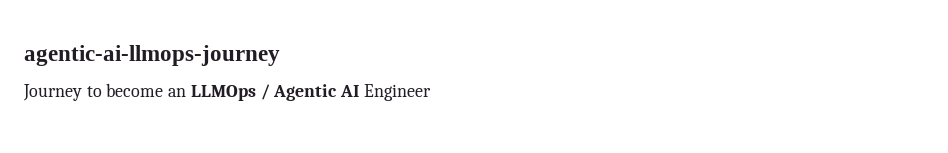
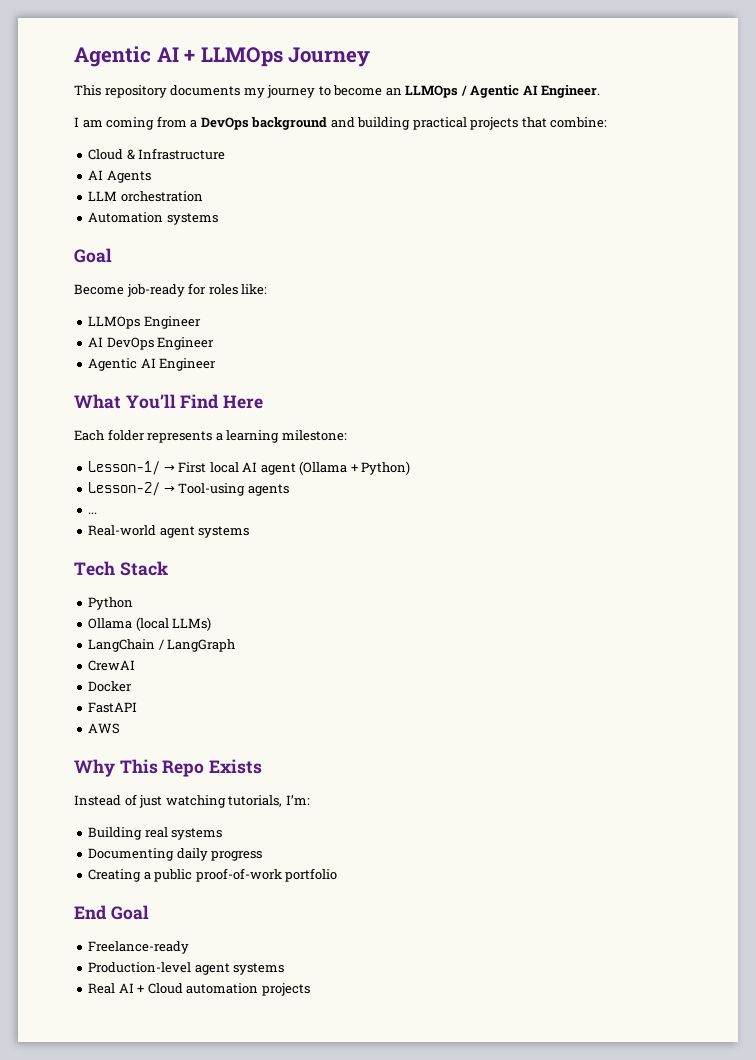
[24,45,280,66] [23,84,82,101] agentic-ai-llmops-journey // Journey -> [74,46,371,67] [74,85,316,98] Agentic AI + LLMOps Journey // This repository documents my journey
[363,84,431,101] Engineer -> [541,85,601,98] [74,116,608,130] [88,148,226,160] [88,170,151,183] [88,191,203,202] [88,212,218,225] [74,248,112,263] [74,283,268,297] [88,316,201,329] [88,337,215,350] [88,358,217,371] [74,394,264,409] [74,429,347,443] [88,461,411,475] [88,482,289,496] [88,512,98,514] [88,525,250,538] [74,561,168,576] [88,597,134,610] [88,617,212,631] [88,639,236,652] [88,660,136,671] [88,681,133,692] [88,702,138,713] [88,723,121,734] [74,759,263,777] [74,794,310,808] [88,827,223,840] [88,848,263,861] [88,868,338,882] [74,905,149,920] [88,941,190,954] [88,962,285,975] [88,983,310,996] Engineer. // I am coming from a DevOps background and building practical projects that combine: // Cloud & Infrastructure // AI Agents // LLM orchestration // Automation systems // Goal // Become job-ready for roles like: // LLMOps Engineer // AI DevOps Engineer // Agentic AI Engineer // What You’ll Find Here // Each folder represents a learning milestone: // Lesson-1/ → First local AI agent (Ollama + Python) // Lesson-2/ → Tool-using agents // ... // Real-world agent systems // Tech Stack // Python // Ollama (local LLMs) // LangChain / LangGraph // CrewAI // Docker // FastAPI // AWS // Why This Repo Exists // Instead of just watching tutorials, I’m: // Building real systems // Documenting daily progress // Creating a public proof-of-work portfolio // End Goal // Freelance-ready // Production-level agent systems // Real AI + Cloud automation projects

